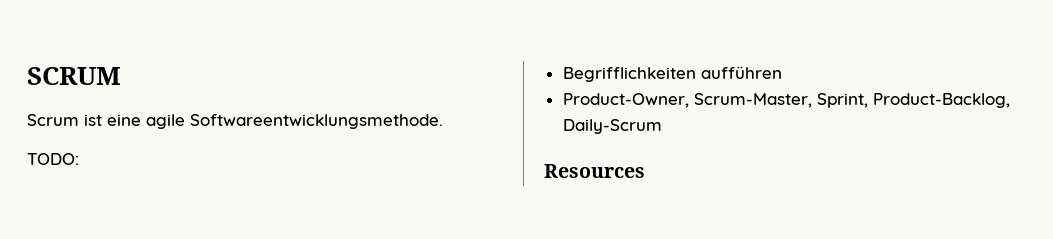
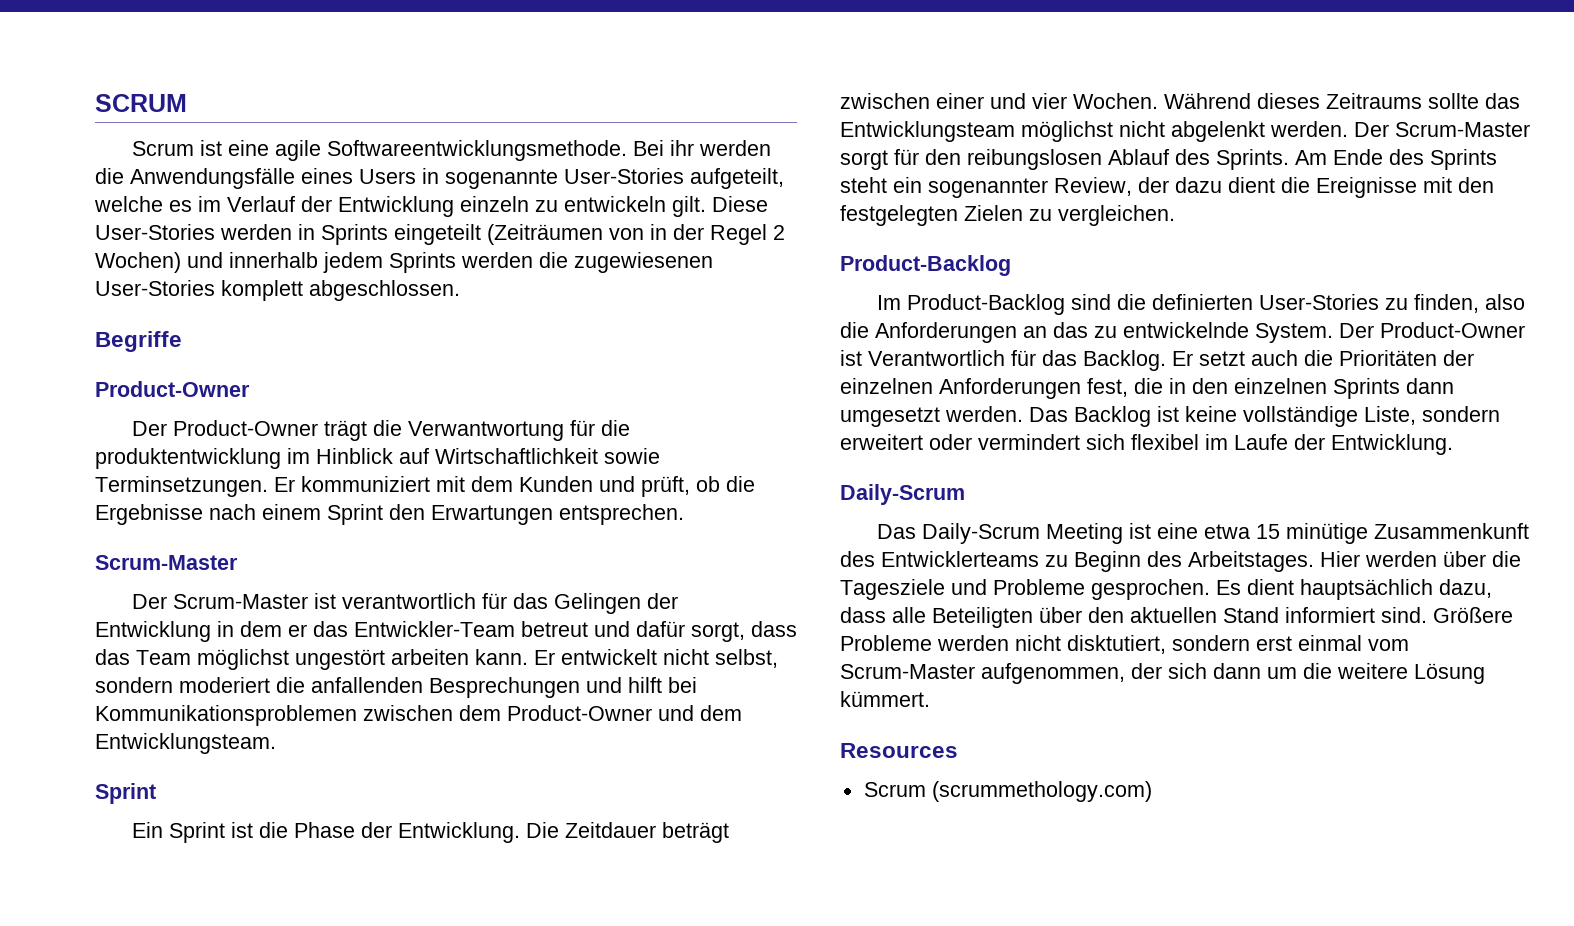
[27,153,79,165] [562,66,782,82] [562,93,1010,108] [562,119,662,134] // TODO: // Begrifflichkeiten aufführen // Product-Owner, Scrum-Master, Sprint, Product-Backlog, Daily-Scrum -> [632,140,771,156] [95,168,784,189] [94,196,768,217] [95,224,785,245] [95,252,713,273] [95,280,460,301] [95,331,182,352] [95,381,250,397] [131,420,630,441] [95,448,660,469] [95,476,755,497] [95,504,684,525] [95,555,238,570] [131,593,678,614] [95,621,797,642] [95,649,778,670] [95,677,697,698] [95,705,742,726] [95,733,276,754] [95,783,156,804] [131,822,729,843] [840,93,1520,109] [840,121,1530,142] [840,149,1497,170] [840,177,1494,198] [840,205,1175,226] [840,255,1011,276] [876,294,1525,315] [840,322,1525,343] [840,350,1474,371] [840,378,1454,399] [840,406,1500,427] [840,434,1453,455] [840,484,965,505] [876,523,1529,544] [840,551,1521,572] [840,579,1492,600] [840,607,1513,628] [840,635,1409,654] [840,663,1485,684] [840,691,930,707] Bei ihr werden die Anwendungsfälle eines Users in sogenannte User-Stories aufgeteilt, welche es im Verlauf der Entwicklung einzeln zu entwickeln gilt. Diese User-Stories werden in Sprints eingeteilt (Zeiträumen von in der Regel 2 Wochen) und innerhalb jedem Sprints werden die zugewiesenen User-Stories komplett abgeschlossen. // Begriffe // Product-Owner // Der Product-Owner trägt die Verwantwortung für die produktentwicklung im Hinblick auf Wirtschaftlichkeit sowie Terminsetzungen. Er kommuniziert mit dem Kunden und prüft, ob die Ergebnisse nach einem Sprint den Erwartungen entsprechen. // Scrum-Master // Der Scrum-Master ist verantwortlich für das Gelingen der Entwicklung in dem er das Entwickler-Team betreut und dafür sorgt, dass das Team möglichst ungestört arbeiten kann. Er entwickelt nicht selbst, sondern moderiert die anfallenden Besprechungen und hilft bei Kommunikationsproblemen zwischen dem Product-Owner und dem Entwicklungsteam. // Sprint // Ein Sprint ist die Phase der Entwicklung. Die Zeitdauer beträgt zwischen einer und vier Wochen. Während dieses Zeitraums sollte das Entwicklungsteam möglichst nicht abgelenkt werden. Der Scrum-Master sorgt für den reibungslosen Ablauf des Sprints. Am Ende des Sprints steht ein sogenannter Review, der dazu dient die Ereignisse mit den festgelegten Zielen zu vergleichen. // Product-Backlog // Im Product-Backlog sind die definierten User-Stories zu finden, also die Anforderungen an das zu entwickelnde System. Der Product-Owner ist Verantwortlich für das Backlog. Er setzt auch die Prioritäten der einzelnen Anforderungen fest, die in den einzelnen Sprints dann umgesetzt werden. Das Backlog ist keine vollständige Liste, sondern erweitert oder vermindert sich flexibel im Laufe der Entwicklung. // Daily-Scrum // Das Daily-Scrum Meeting ist eine etwa 15 minütige Zusammenkunft des Entwicklerteams zu Beginn des Arbeitstages. Hier werden über die Tagesziele und Probleme gesprochen. Es dient hauptsächlich dazu, dass alle Beteiligten über den aktuellen Stand informiert sind. Größere Probleme werden nicht disktutiert, sondern erst einmal vom Scrum-Master aufgenommen, der sich dann um die weitere Lösung kümmert.
(645, 171) none -> [863,781,1152,802] // Scrum (scrummethology.com)

